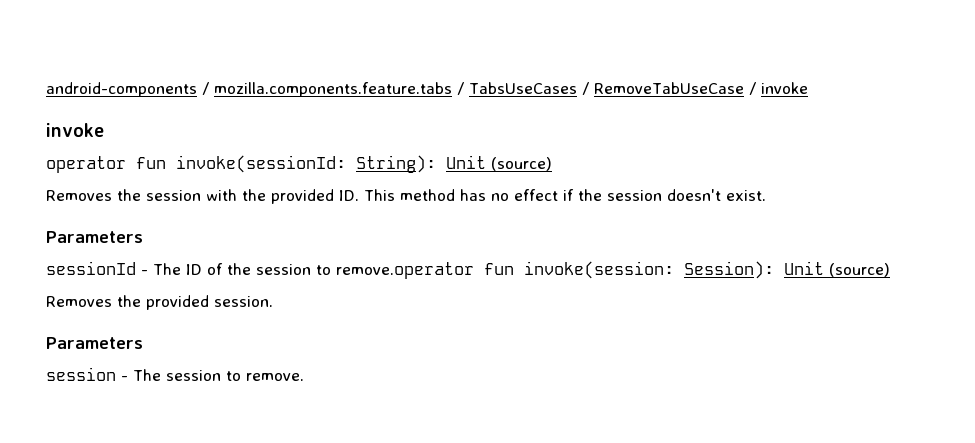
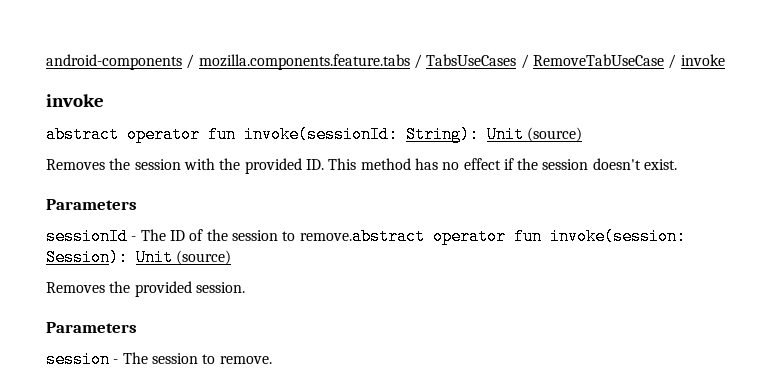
(104, 130) none -> [46,126,119,143] abstract
[336,262,474,279] remove.operator -> [299,228,506,245] remove.abstract operator

